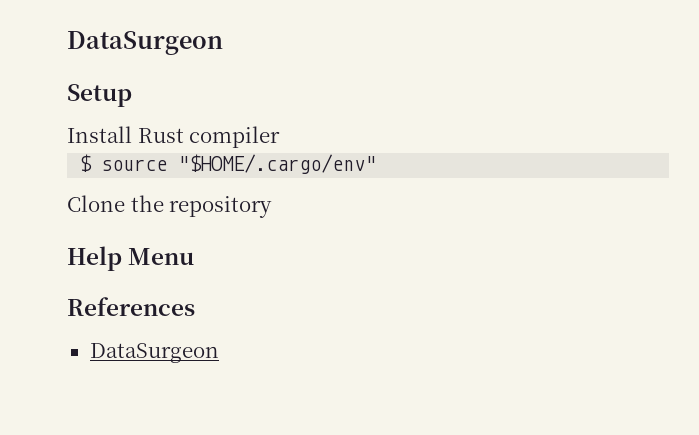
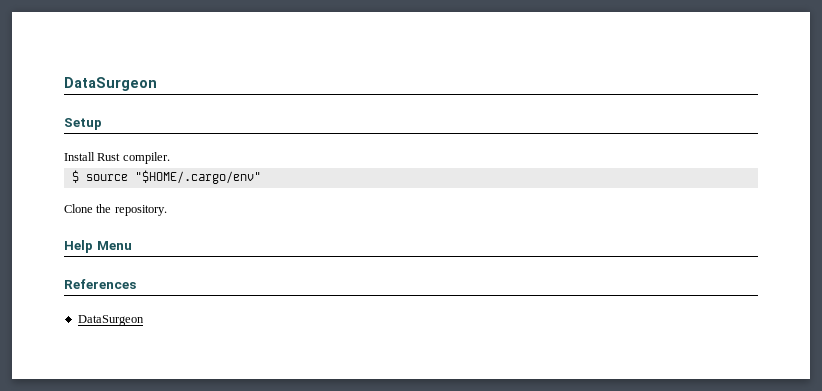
[189,126,281,148] compiler -> [122,152,170,164] compiler.
[169,196,273,218] repository -> [114,205,167,216] repository.

